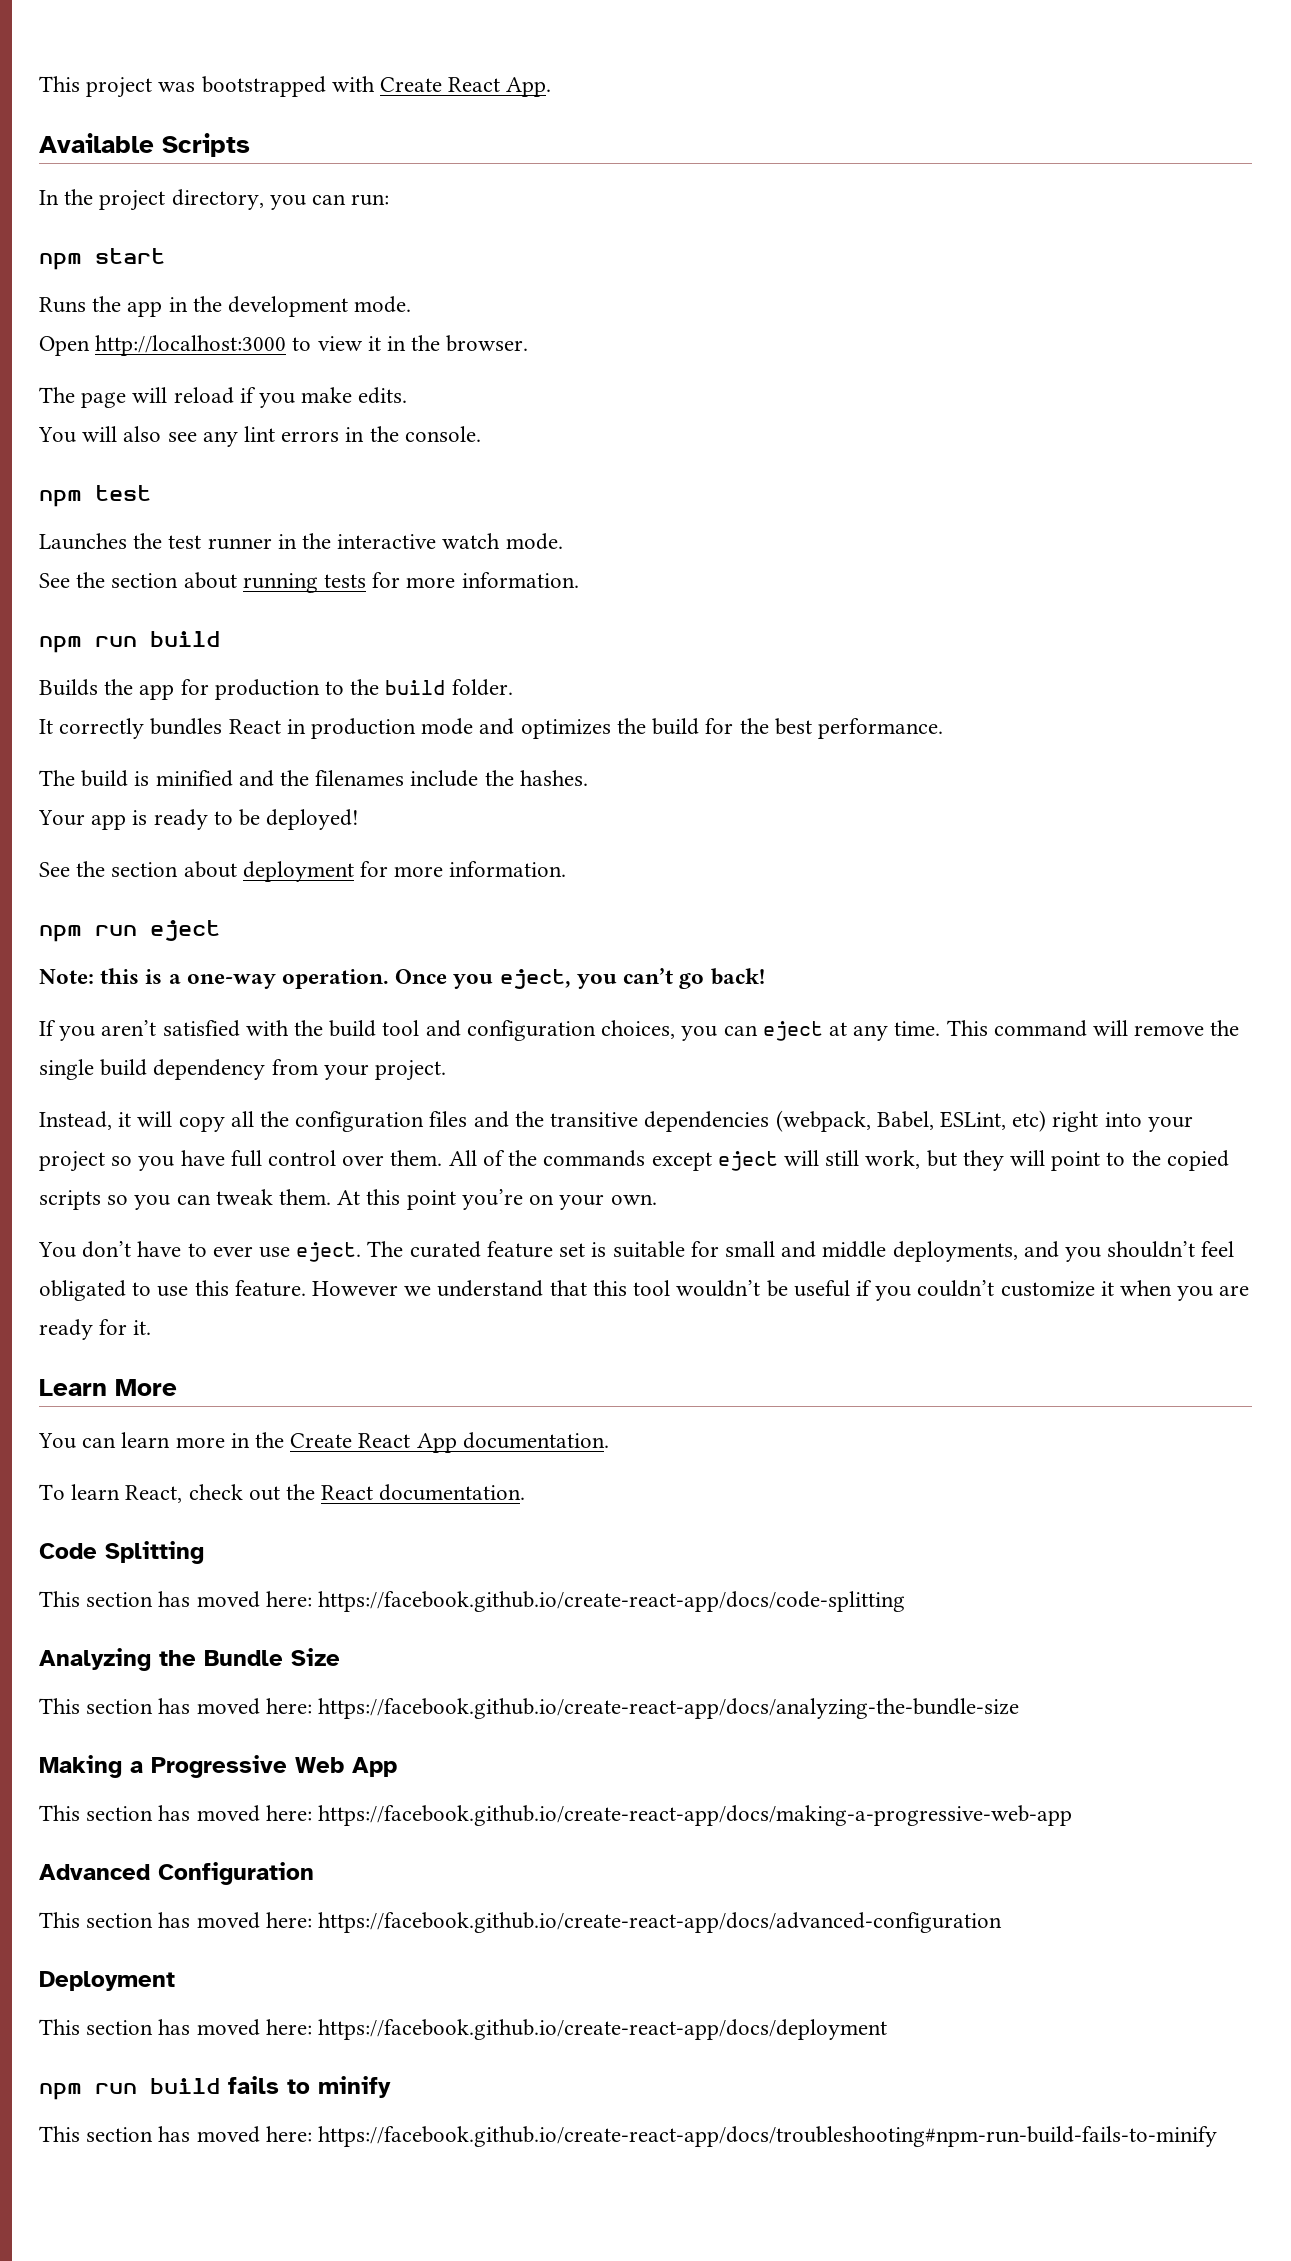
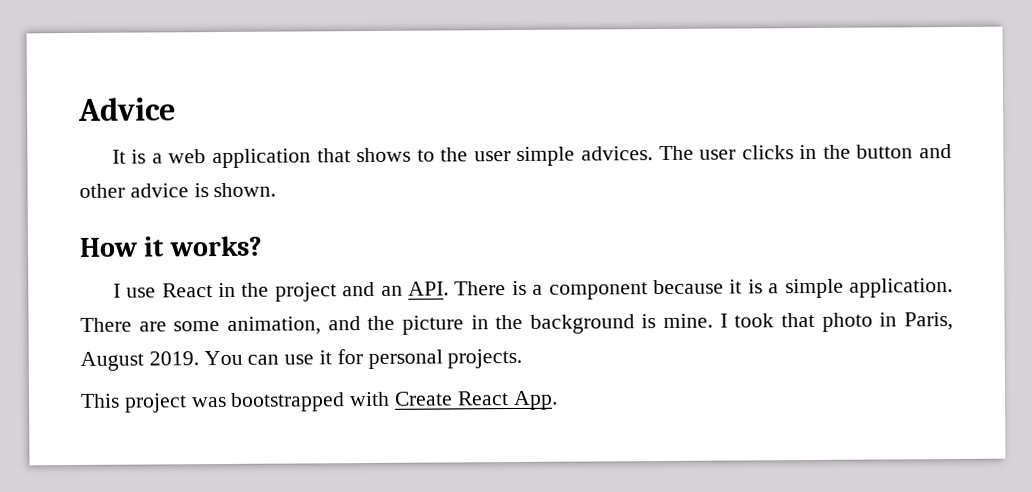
(39, 84) none -> [77,97,176,121] [111,144,953,169] [79,182,277,198] [79,235,263,257] [112,278,953,302] [80,312,953,335] [80,348,523,371] Advice // It is a web application that shows to the user simple advices. The user clicks in the button and other advice is shown. // How it works? // I use React in the project and an API. There is a component because it is a simple application. There are some animation, and the picture in the background is mine. I took that photo in Paris, August 2019. You can use it for personal projects. //
[39,133,250,157] [39,189,390,211] [39,248,165,270] [39,296,412,317] [39,335,529,356] [39,387,408,408] [38,426,481,447] [39,485,151,507] [39,533,563,550] [39,572,579,593] [39,631,220,653] [39,679,513,700] [39,718,943,739] [39,770,588,787] [38,809,360,830] [39,861,567,882] [39,920,220,942] [39,968,765,989] [39,1020,1240,1041] [39,1059,447,1081] [39,1110,1193,1132] [39,1150,1229,1172] [39,1189,657,1210] [38,1241,1235,1262] [39,1280,1250,1301] [39,1319,152,1340] [39,1379,177,1396] [38,1432,609,1453] [39,1484,526,1503] [39,1541,204,1564] [39,1591,906,1612] [39,1648,340,1671] [39,1698,1020,1719] [39,1755,397,1778] [39,1805,1073,1826] [39,1862,314,1885] [39,1912,1003,1933] [39,1971,175,1991] [39,2019,888,2040] [39,2076,391,2100] [39,2126,1218,2147] // Available Scripts // In the project directory, you can run: // npm start // Runs the app in the development mode. // Open http://localhost:3000 to view it in the browser. // The page will reload if you make edits. // You will also see any lint errors in the console. // npm test // Launches the test runner in the interactive watch mode. // See the section about running tests for more information. // npm run build // Builds the app for production to the build folder. // It correctly bundles React in production mode and optimizes the build for the best performance. // The build is minified and the filenames include the hashes. // Your app is ready to be deployed! // See the section about deployment for more information. // npm run eject // Note: this is a one-way operation. Once you eject, you can’t go back! // If you aren’t satisfied with the build tool and configuration choices, you can eject at any time. This command will remove the single build dependency from your project. // Instead, it will copy all the configuration files and the transitive dependencies (webpack, Babel, ESLint, etc) right into your project so you have full control over them. All of the commands except eject will still work, but they will point to the copied scripts so you can tweak them. At this point you’re on your own. // You don’t have to ever use eject. The curated feature set is suitable for small and middle deployments, and you shouldn’t feel obligated to use this feature. However we understand that this tool wouldn’t be useful if you couldn’t customize it when you are ready for it. // Learn More // You can learn more in the Create React App documentation. // To learn React, check out the React documentation. // Code Splitting // This section has moved here: https://facebook.github.io/create-react-app/docs/code-splitting // Analyzing the Bundle Size // This section has moved here: https://facebook.github.io/create-react-app/docs/analyzing-the-bundle-size // Making a Progressive Web App // This section has moved here: https://facebook.github.io/create-react-app/docs/making-a-progressive-web-app // Advanced Configuration // This section has moved here: https://facebook.github.io/create-react-app/docs/advanced-configuration // Deployment // This section has moved here: https://facebook.github.io/create-react-app/docs/deployment // npm run build fails to minify // This section has moved here: https://facebook.github.io/create-react-app/docs/troubleshooting#npm-run-build-fails-to-minify -> (558, 400) none

